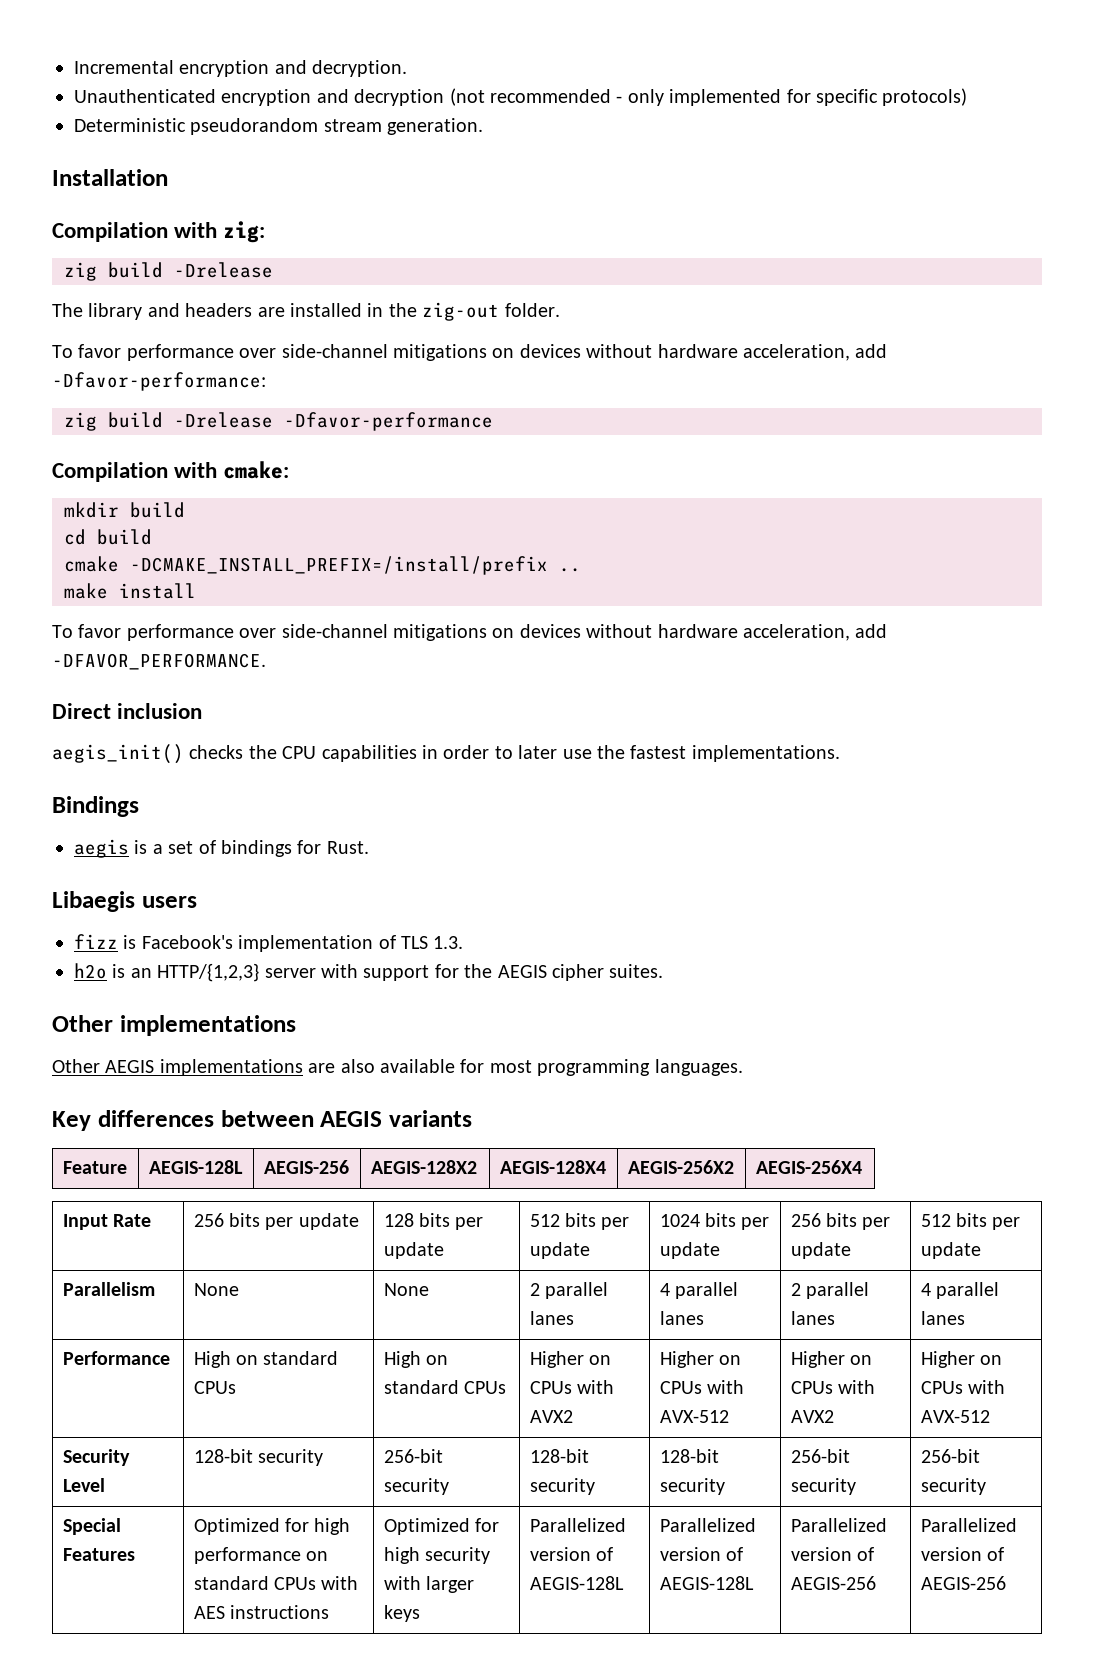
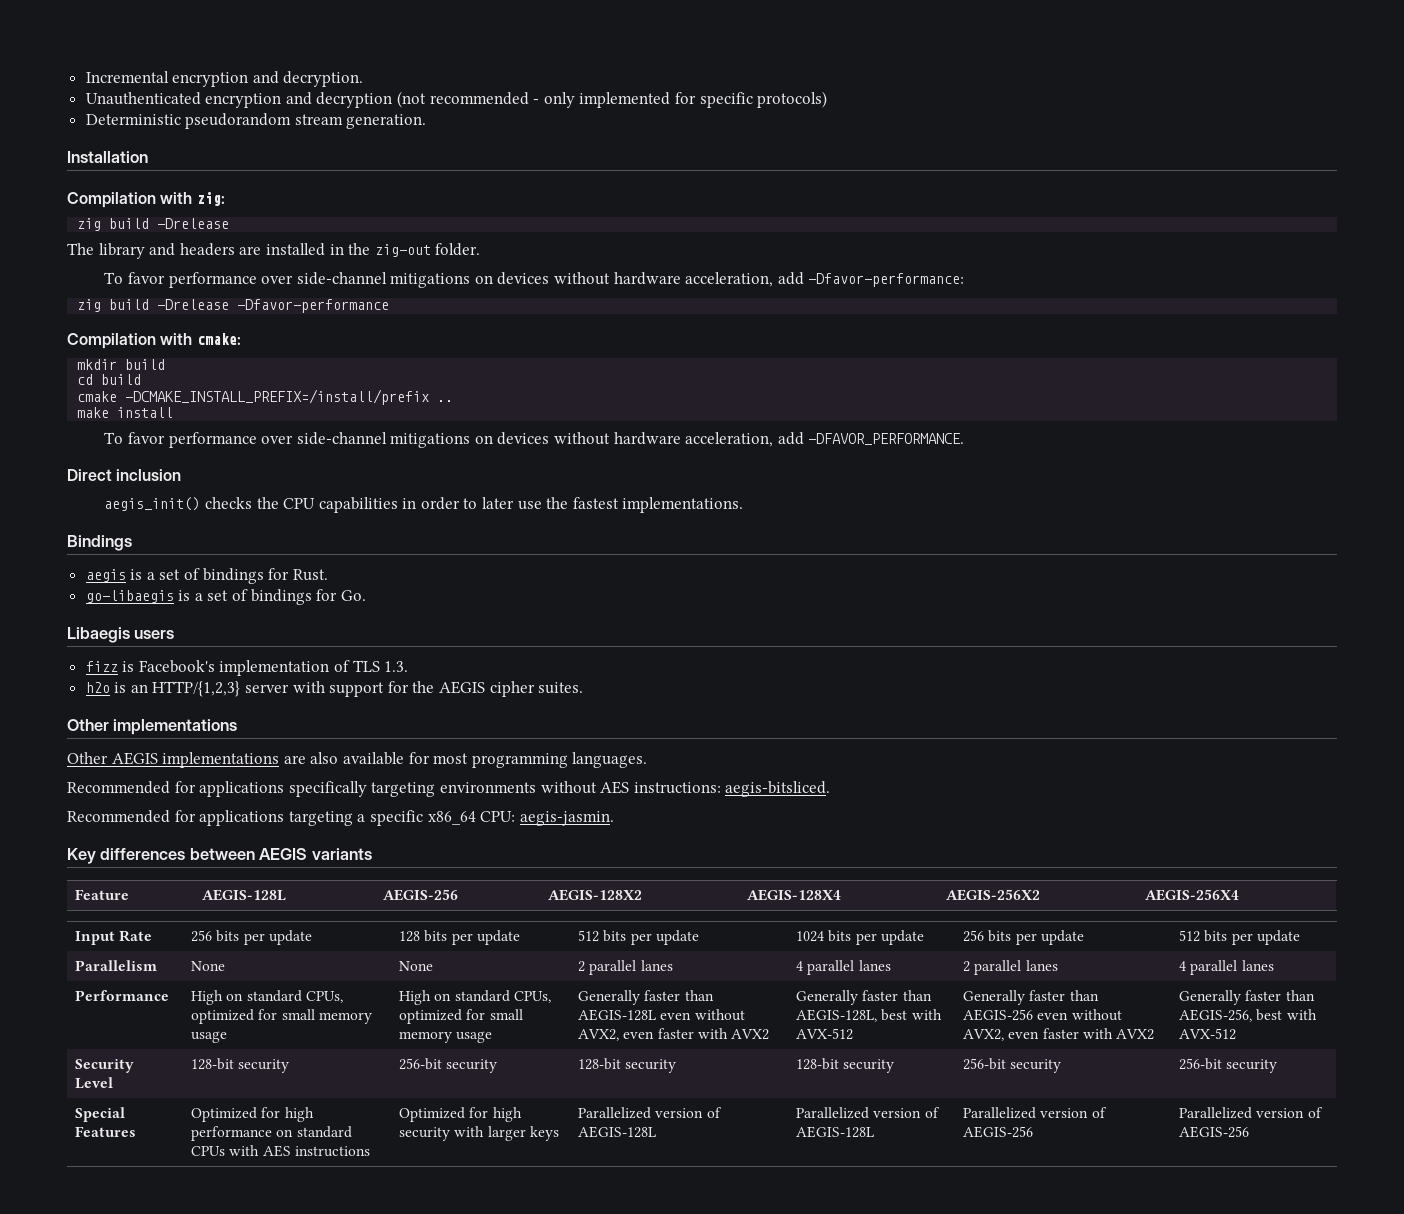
(369, 847) none -> [85,589,366,605] // go-libaegis is a set of bindings for Go.
(743, 1067) none -> [67,781,831,797] [67,810,614,826] // Recommended for applications specifically targeting environments without AES instructions: aegis-bitsliced. // Recommended for applications targeting a specific x86_64 CPU: aegis-jasmin.
[193,1381,236,1394] [383,1351,449,1368] [383,1380,507,1394] [529,1351,612,1368] [529,1380,615,1394] [529,1410,573,1423] [659,1351,742,1368] [659,1380,745,1394] [659,1410,729,1423] [790,1351,873,1368] [790,1380,876,1394] [790,1410,834,1423] [920,1351,1003,1368] [920,1381,963,1394] CPUs | High on standard CPUs | Higher on CPUs with AVX2 | Higher on CPUs with AVX-512 | Higher on CPUs with AVX2 | Higher on CPUs -> [305,991,343,1003] [191,1009,372,1024] [191,1031,228,1043] [399,990,551,1005] [399,1009,523,1024] [399,1031,493,1043] [578,990,714,1005] [578,1009,745,1021] [578,1028,770,1041] [796,990,932,1005] [796,1009,942,1022] [796,1028,854,1040] [963,990,1099,1005] [963,1009,1122,1021] [963,1028,1155,1041] [1179,990,1315,1005] [1179,1009,1283,1022] CPUs, optimized for small memory usage | High on standard CPUs, optimized for small memory usage | Generally faster than AEGIS-128L even without AVX2, even faster with AVX2 | Generally faster than AEGIS-128L, best with AVX-512 | Generally faster than AEGIS-256 even without AVX2, even faster with AVX2 | Generally faster than AEGIS-256, best

